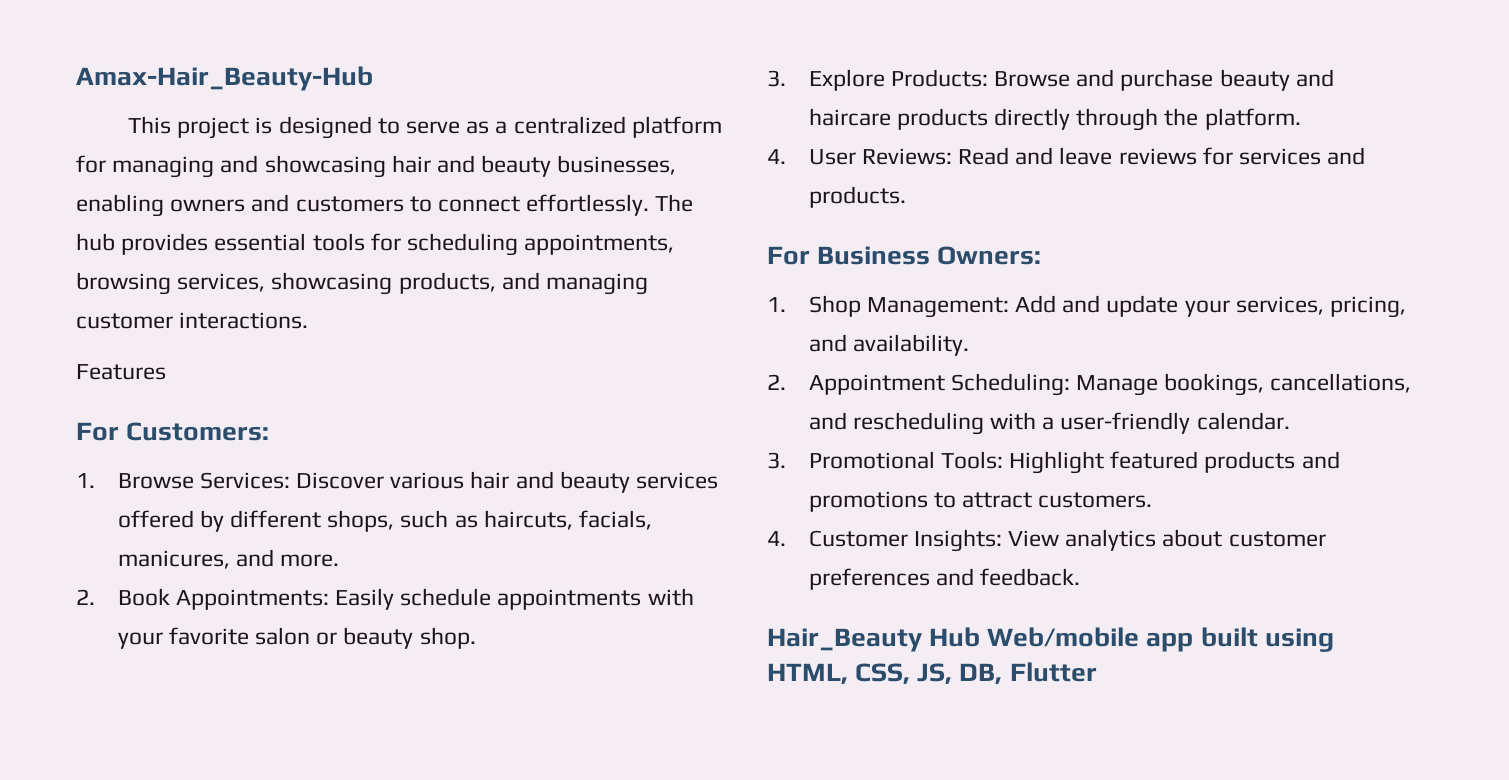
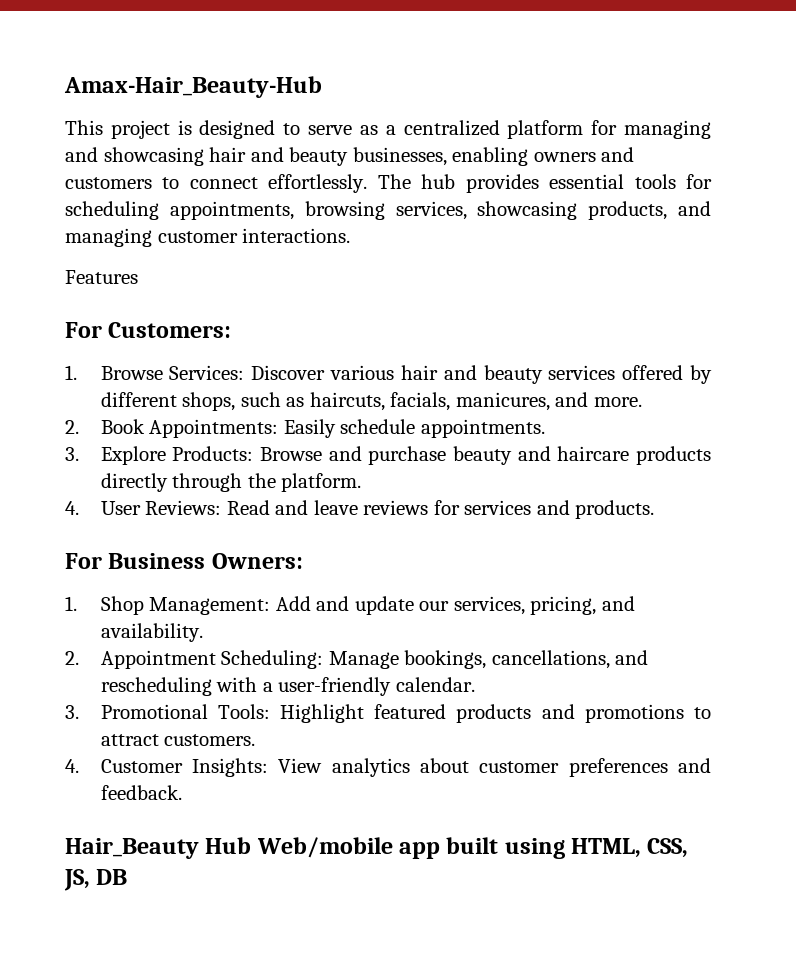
[497,588,694,610] [117,627,476,649] appointments with your favorite salon or beauty shop. -> [420,419,545,438] appointments.
[1184,300,1230,317] your -> [419,601,450,611] our
[959,662,1097,684] DB, Flutter -> [96,869,128,885] DB

